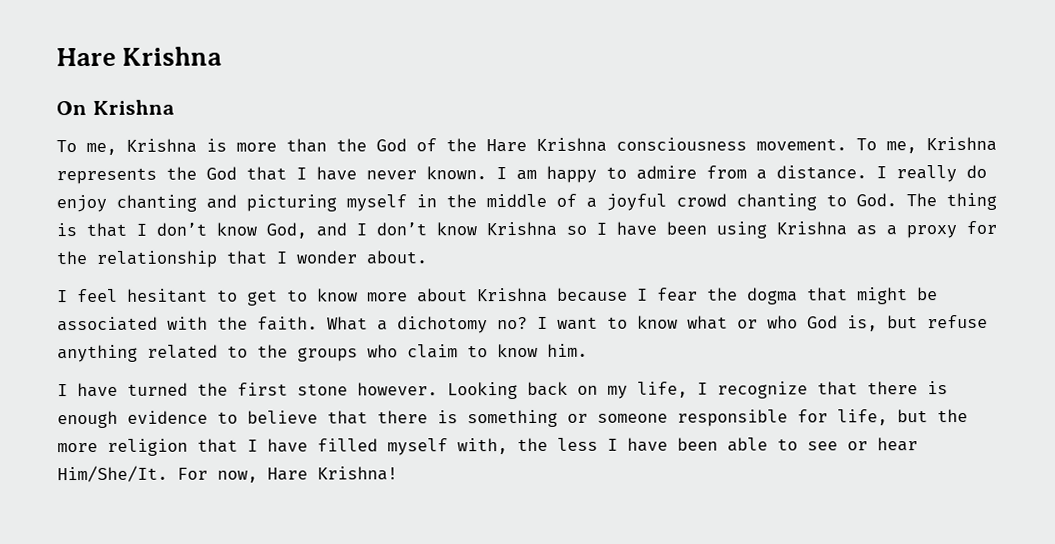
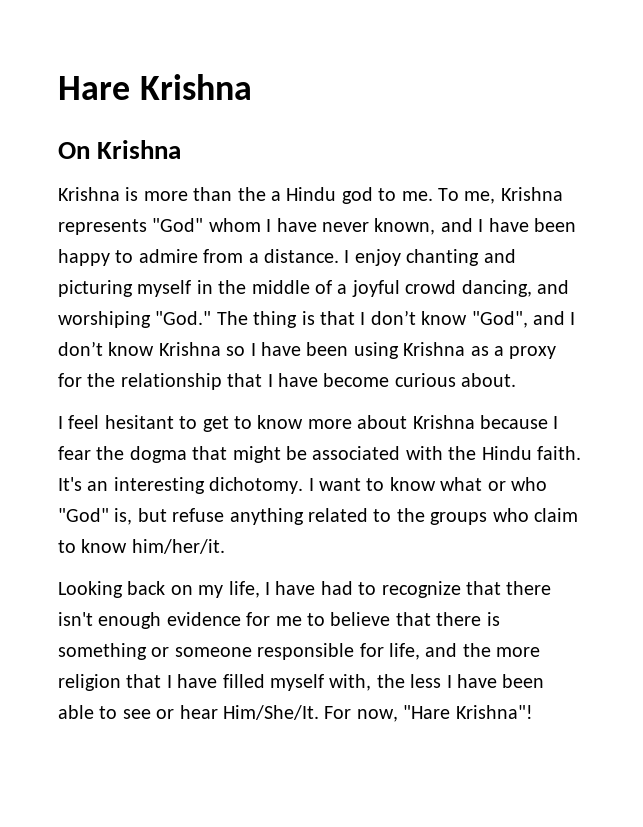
[56,140,117,155] To me, -> (182, 149) none
[376,136,997,154] [56,166,537,185] God of the Hare Krishna consciousness movement. To me, Krishna represents the God that I have never known. I am -> [271,187,563,204] [58,218,576,235] a Hindu god to me. To me, Krishna represents "God" whom I have never known, and I have been
[896,164,987,183] really do -> (350, 256) none
[736,193,897,211] chanting to God. -> [461,280,569,297] [58,311,212,328] dancing, and worshiping "God."
[266,222,307,239] God, -> [471,311,528,328] "God",
[296,250,357,264] wonder -> [278,373,456,387] have become curious
[257,316,528,334] faith. What a dichotomy no? -> [481,446,581,460] [58,477,304,494] Hindu faith. It's an interesting dichotomy.
[807,315,838,329] God -> [58,508,109,522] "God"
[547,343,588,357] [57,382,438,398] him. // I have turned the first stone however. -> [131,539,225,554] him/her/it. //
(708, 388) none -> [275,581,377,595] have had to
[927,381,948,395] is -> [58,612,93,626] isn't
(208, 417) none -> [246,612,302,626] for me
[897,409,928,423] but -> [425,643,458,657] and
[267,466,398,481] Hare Krishna! -> [403,705,533,719] "Hare Krishna"!

